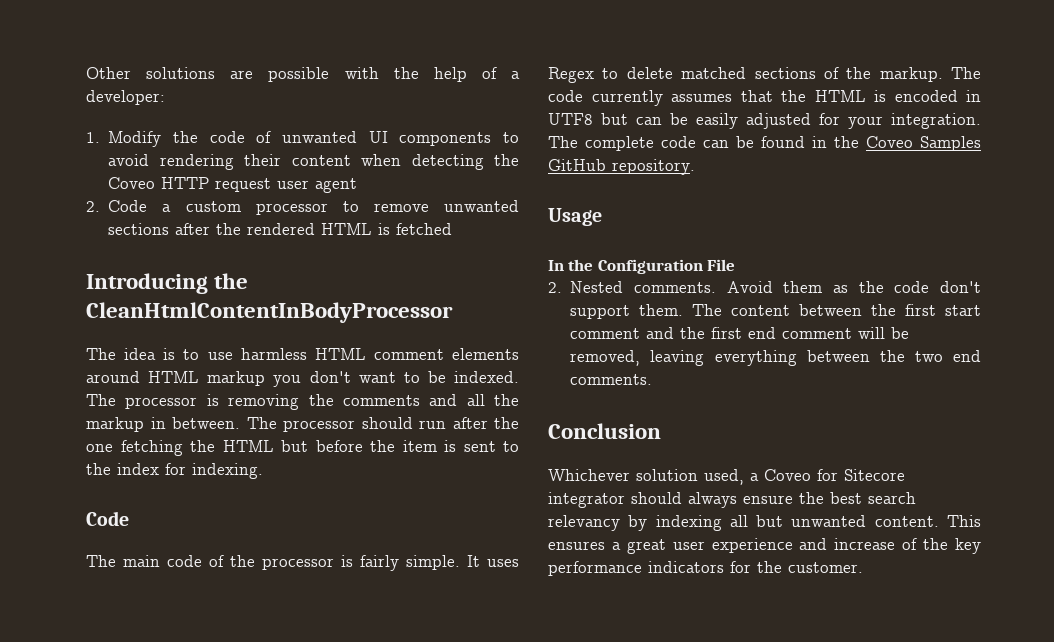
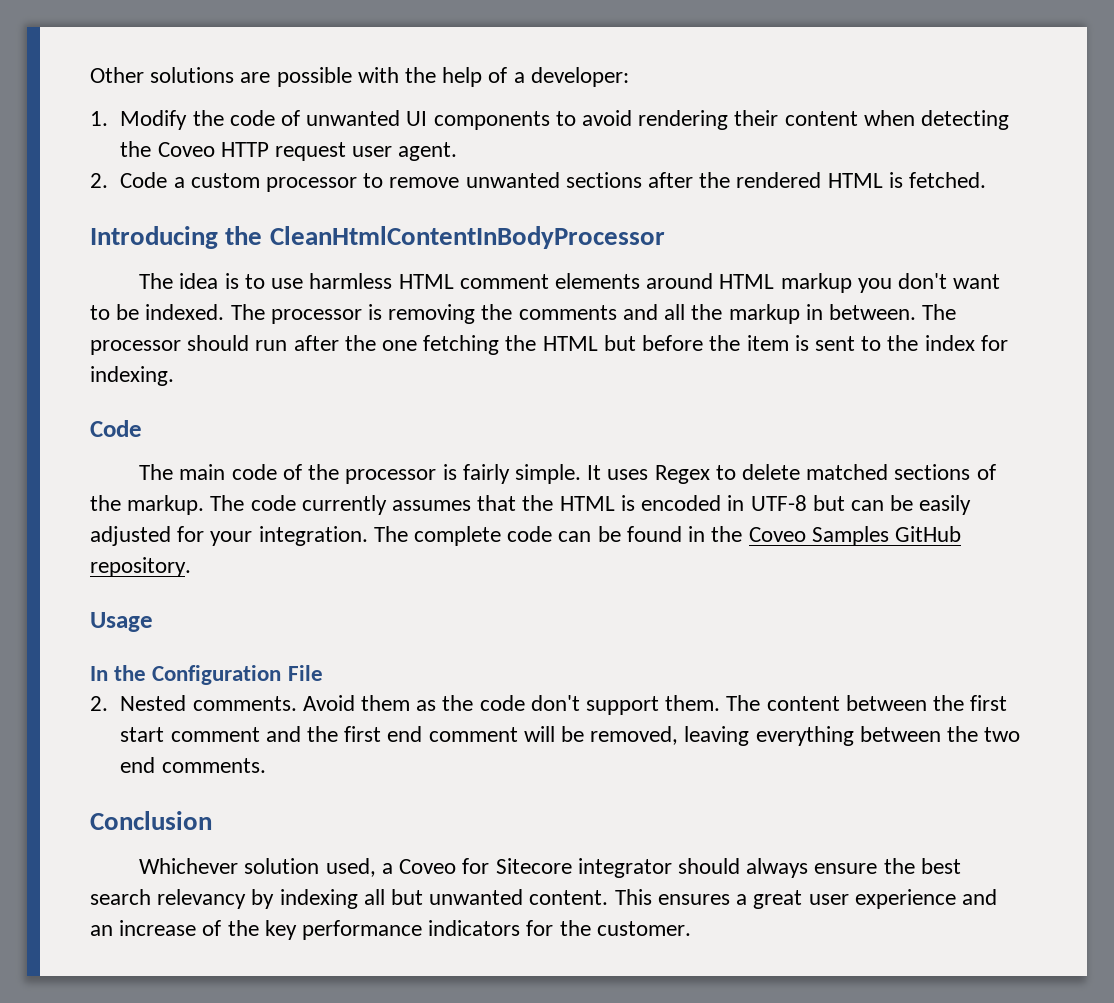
[315,178,358,193] agent -> [398,142,458,161] agent.
[396,223,453,235] fetched -> [909,172,987,188] fetched.
[548,113,593,125] UTF8 -> [750,495,807,511] UTF-8
(828, 544) none -> [90,925,113,936] an

